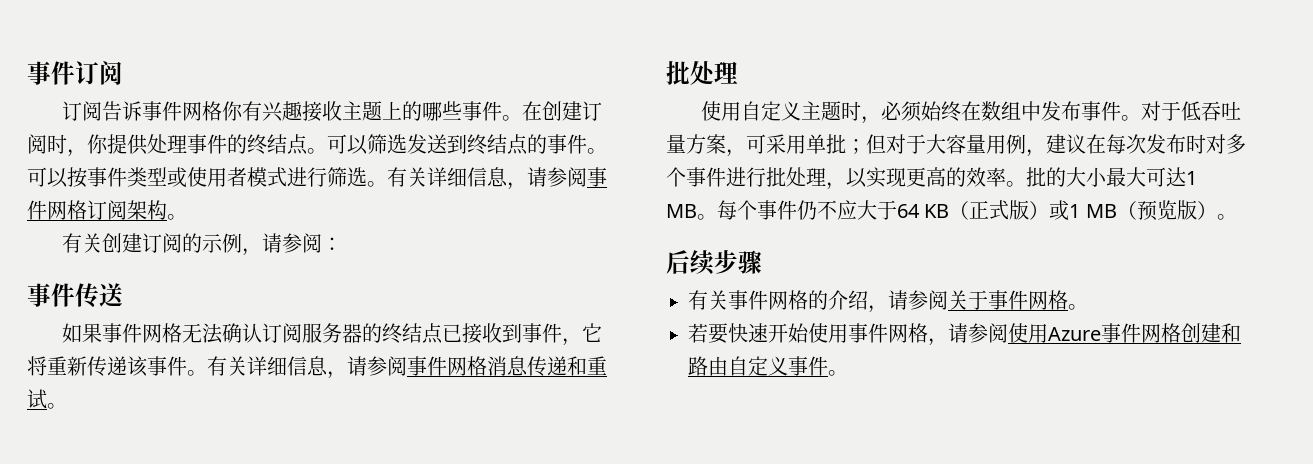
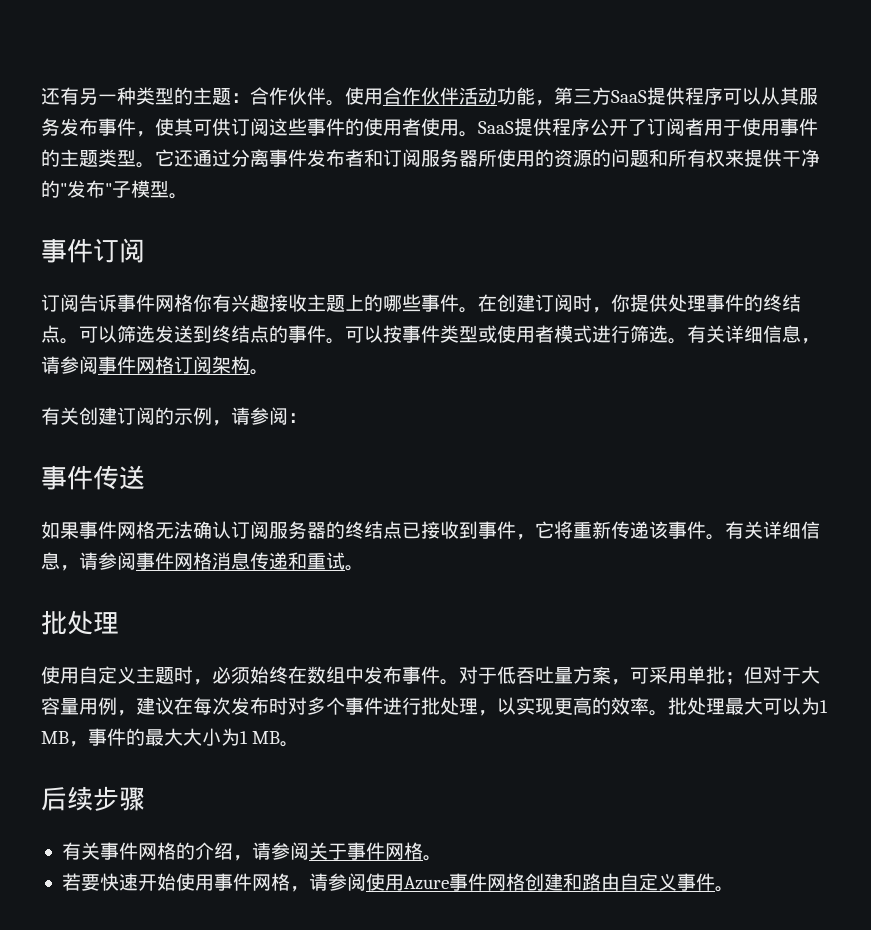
(27, 73) none -> [41,87,818,106] [41,118,818,137] [41,149,820,168] [41,180,188,199] 还有另一种类型的主题：合作伙伴。使用合作伙伴活动功能，第三方SaaS提供程序可以从其服务发布事件，使其可供订阅这些事件的使用者使用。SaaS提供程序公开了订阅者用于使用事件的主题类型。它还通过分离事件发布者和订阅服务器所使用的资源的问题和所有权来提供干净的"发布"子模型。 //
[1046,167,1197,187] [666,200,1217,221] 的大小最大可达1 MB。每个事件仍不应大于64 KB（正式版）或1 MB（预览版） -> [687,697,828,715] [41,728,281,747] 处理最大可以为1 MB，事件的最大大小为1 MB

